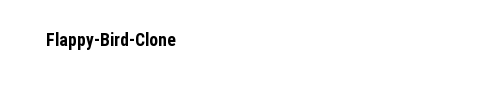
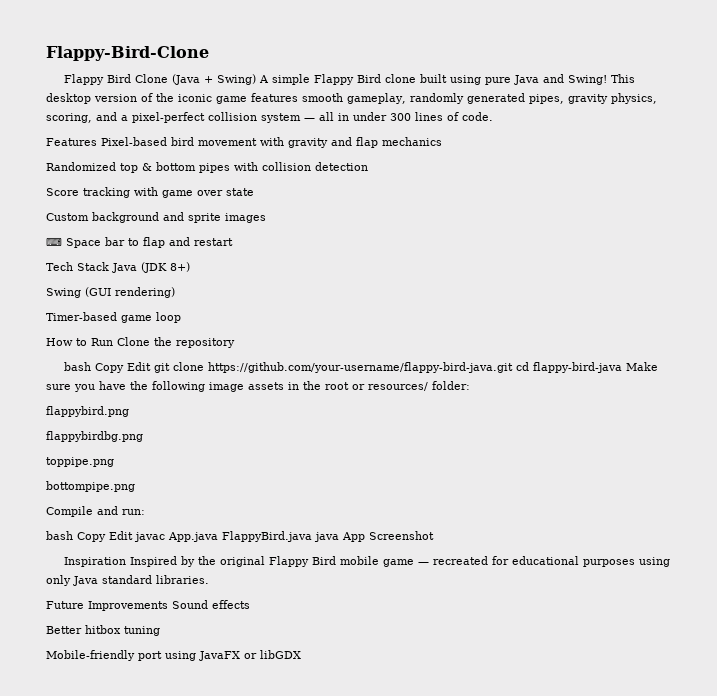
(176, 41) none -> [63,74,635,85] [46,93,657,104] [46,112,493,123] [46,137,442,148] [46,162,368,173] [46,187,254,198] [46,212,266,223] [46,237,233,248] [46,262,190,273] [46,287,175,298] [46,312,181,323] [46,337,235,348] [63,362,658,373] [46,381,470,392] [46,406,129,417] [46,431,143,442] [46,457,114,467] [46,481,135,492] [46,506,145,517] [46,531,434,542] [63,556,670,567] [46,575,209,586] [46,600,250,611] [46,625,160,636] [46,650,301,661] // Flappy Bird Clone (Java + Swing) A simple Flappy Bird clone built using pure Java and Swing! This desktop version of the iconic game features smooth gameplay, randomly generated pipes, gravity physics, scoring, and a pixel-perfect collision system — all in under 300 lines of code. // Features Pixel-based bird movement with gravity and flap mechanics // Randomized top & bottom pipes with collision detection // Score tracking with game over state // Custom background and sprite images // ⌨ Space bar to flap and restart // Tech Stack Java (JDK 8+) // Swing (GUI rendering) // Timer-based game loop // How to Run Clone the repository // bash Copy Edit git clone https://github.com/your-username/flappy-bird-java.git cd flappy-bird-java Make sure you have the following image assets in the root or resources/ folder: // flappybird.png // flappybirdbg.png // toppipe.png // bottompipe.png // Compile and run: // bash Copy Edit javac App.java FlappyBird.java java App Screenshot // Inspiration Inspired by the original Flappy Bird mobile game — recreated for educational purposes using only Java standard libraries. // Future Improvements Sound effects // Better hitbox tuning // Mobile-friendly port using JavaFX or libGDX

